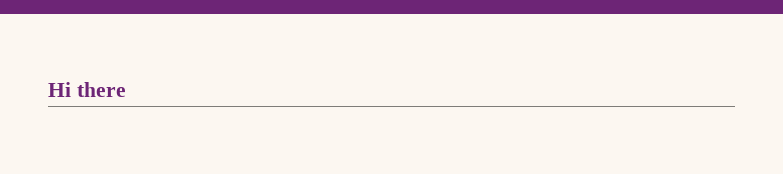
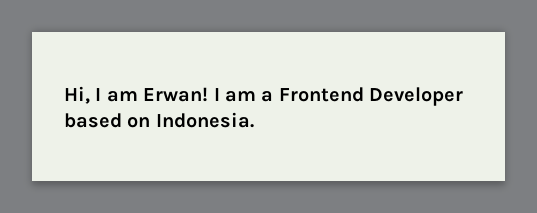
[48,82,126,97] Hi there -> [64,86,464,106] [64,112,254,128] Hi, I am Erwan! I am a Frontend Developer based on Indonesia.

